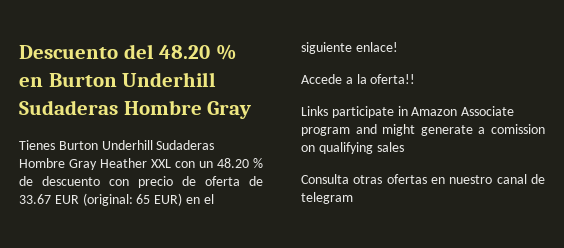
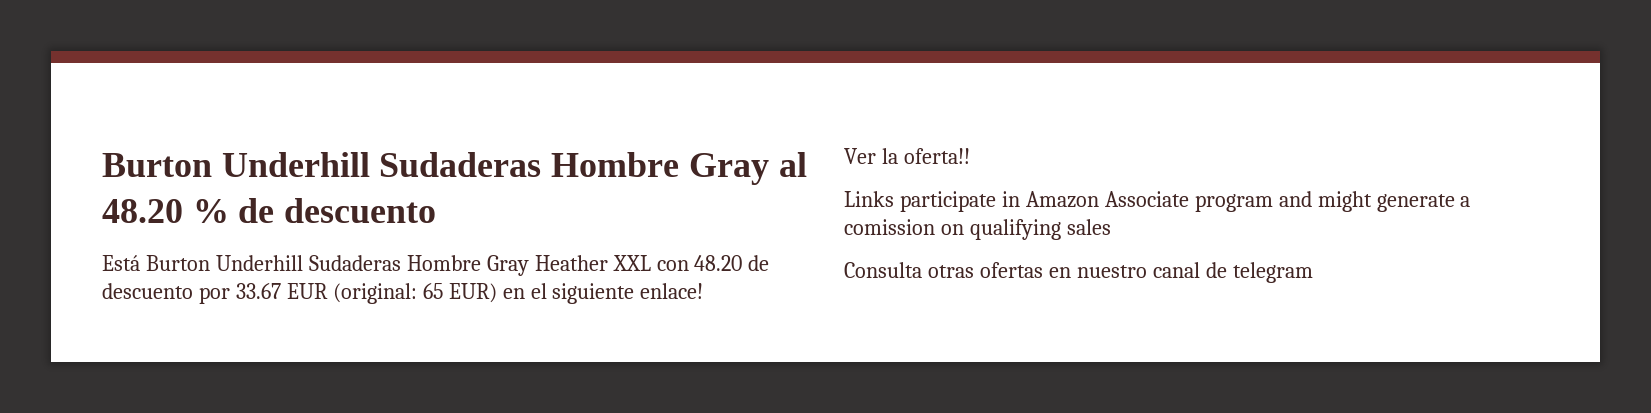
[19,44,238,60] [19,72,217,87] [19,100,252,119] [19,140,55,150] Descuento del 48.20 % en Burton Underhill Sudaderas Hombre Gray // Tienes -> [102,152,807,185] [102,198,437,223] [102,255,140,271] Burton Underhill Sudaderas Hombre Gray al 48.20 % de descuento // Está
[199,158,263,168] [19,176,263,188] un 48.20 % de descuento con precio de oferta de -> [694,255,770,271] [102,283,230,304] 48.20 de descuento por
[301,74,353,84] Accede a -> [844,148,876,164] Ver

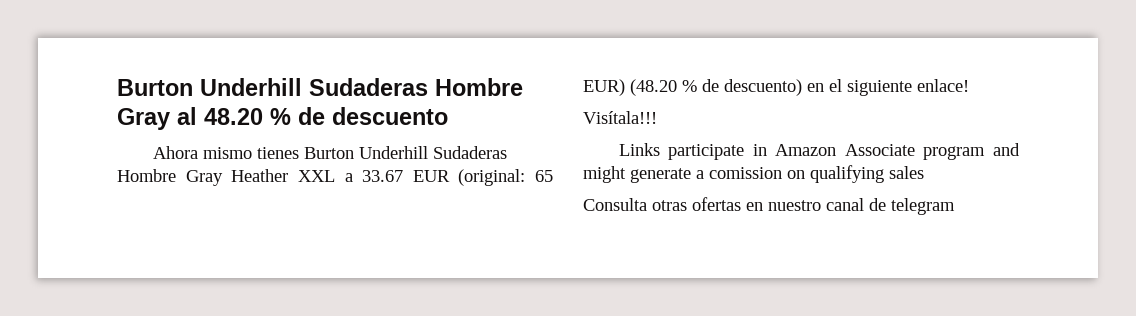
[102,255,140,271] Está -> [152,146,299,159] Ahora mismo tienes
[656,255,770,271] [102,283,230,304] con 48.20 de descuento por -> [344,173,353,182] a
(497, 293) none -> [630,79,802,96] (48.20 % de descuento)
[844,148,970,164] Ver la oferta!! -> [583,111,657,124] Visítala!!!

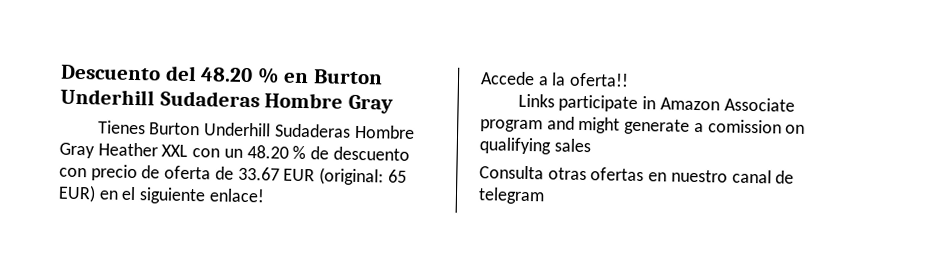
[117,78,523,96] [117,107,448,130] [152,146,299,159] Burton Underhill Sudaderas Hombre Gray al 48.20 % de descuento // Ahora mismo tienes -> [60,64,383,85] [60,88,393,114] [97,120,146,135] Descuento del 48.20 % en Burton Underhill Sudaderas Hombre Gray // Tienes
[344,173,353,182] a -> [192,145,410,161] [59,164,234,182] con un 48.20 % de descuento con precio de oferta de
[630,79,802,96] (48.20 % de descuento) -> (96, 193) none
[583,111,657,124] Visítala!!! -> [480,71,630,87] Accede a la oferta!!

